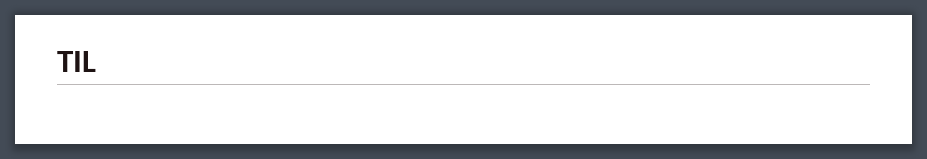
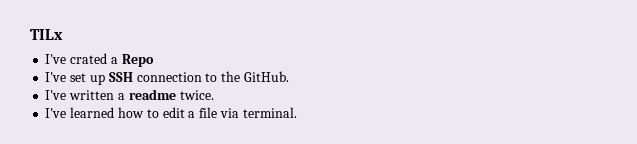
[57,51,96,72] TIL -> [30,29,63,40] [45,53,154,67] [45,71,289,85] [45,89,214,100] [45,107,297,118] TILx // I've crated a Repo // I've set up SSH connection to the GitHub. // I've written a readme twice. // I've learned how to edit a file via terminal.

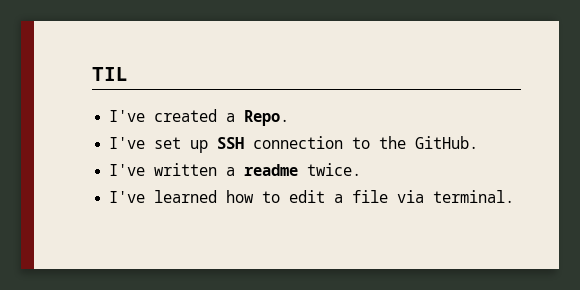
[30,29,63,40] [45,53,154,67] TILx // I've crated a Repo -> [92,67,128,81] [109,109,290,126] TIL // I've created a Repo.

